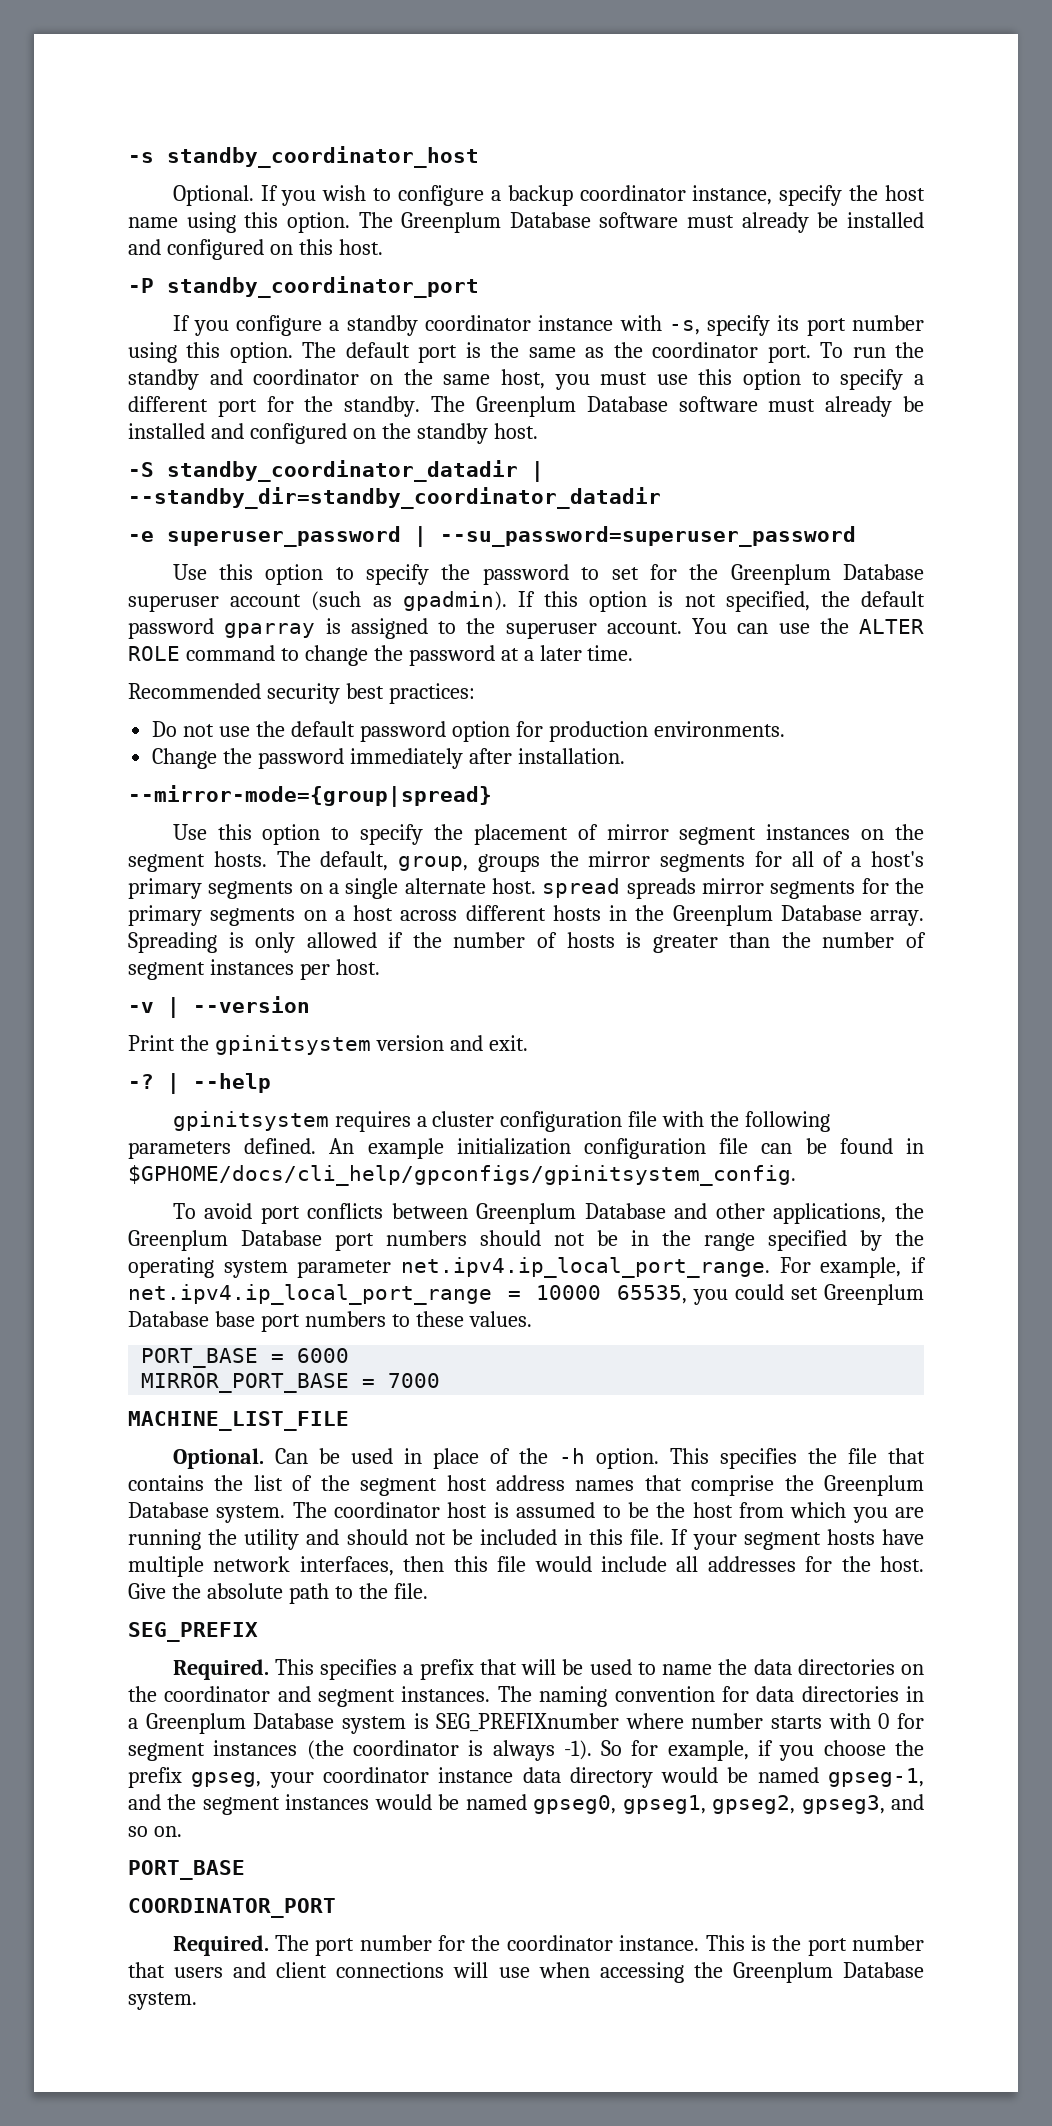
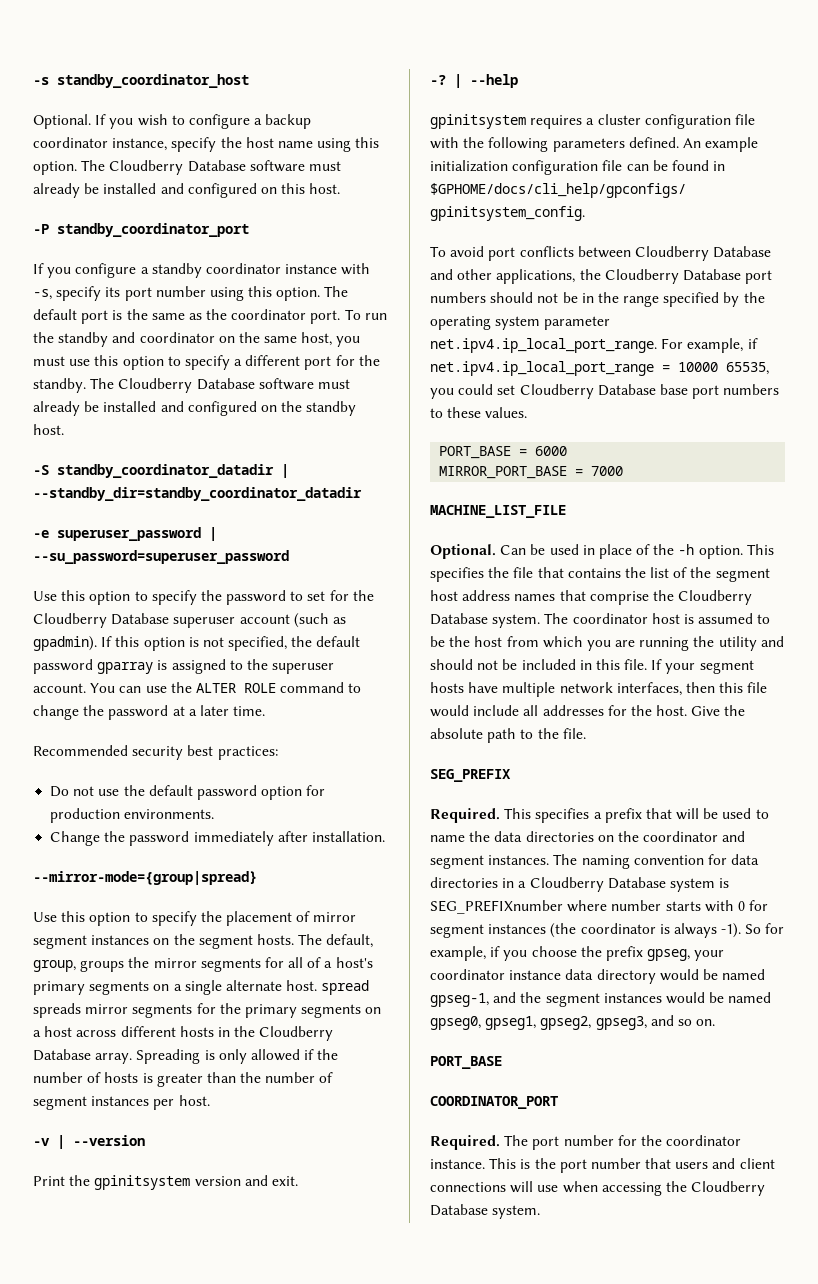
[401,212,502,233] Greenplum -> [109,160,184,175] Cloudberry
[475,396,576,417] Greenplum -> [118,378,193,393] Cloudberry
[730,564,831,585] Greenplum -> [33,613,107,628] Cloudberry
[672,905,773,926] Greenplum -> [259,1026,334,1041] Cloudberry
[476,1203,577,1224] Greenplum -> [634,246,709,261] Cloudberry
[128,1230,228,1251] Greenplum -> [604,269,679,284] Cloudberry
[824,1284,924,1305] Greenplum -> [519,384,594,399] Cloudberry
[823,1475,924,1496] Greenplum -> [678,590,753,605] Cloudberry
[145,1713,246,1734] Greenplum -> [529,877,604,892] Cloudberry
[732,1962,833,1983] Greenplum -> [691,1181,766,1196] Cloudberry

